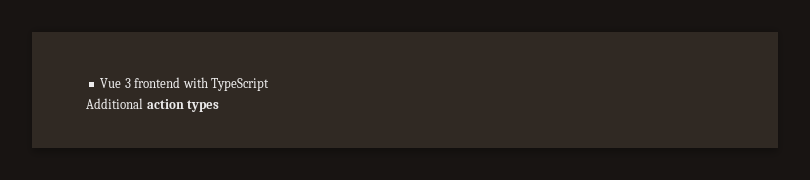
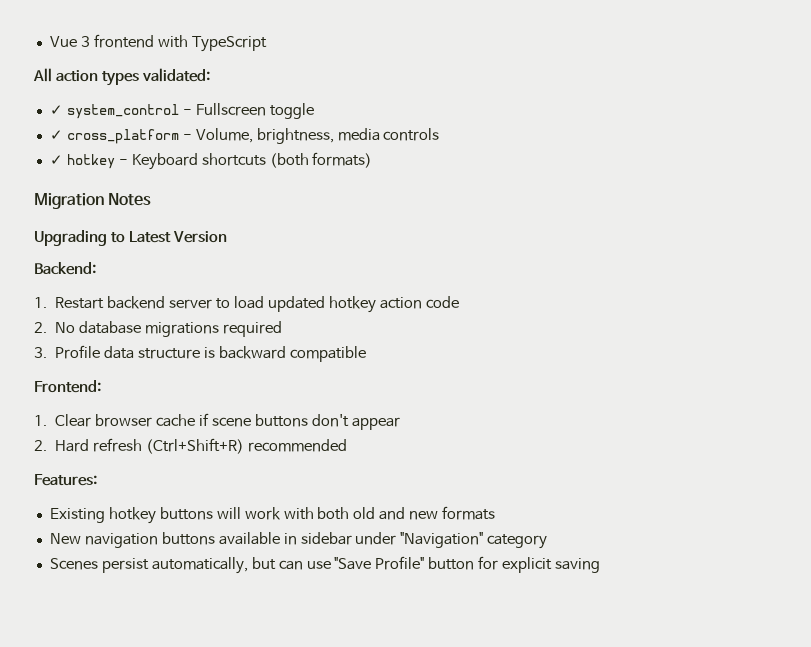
[86,98,143,109] Additional -> [33,68,52,82] All
(220, 106) none -> [141,68,210,82] [49,103,314,119] [49,128,440,144] [49,152,373,170] [34,193,152,209] [34,230,228,246] [34,262,96,275] [34,296,459,313] [34,321,282,337] [34,345,366,362] [34,380,101,393] [34,413,400,430] [34,438,347,454] [34,474,97,486] [49,506,496,524] [49,532,548,549] [49,556,601,574] validated: // ✓ system_control - Fullscreen toggle // ✓ cross_platform - Volume, brightness, media controls // ✓ hotkey - Keyboard shortcuts (both formats) // Migration Notes // Upgrading to Latest Version // Backend: // 1. Restart backend server to load updated hotkey action code // 2. No database migrations required // 3. Profile data structure is backward compatible // Frontend: // 1. Clear browser cache if scene buttons don't appear // 2. Hard refresh (Ctrl+Shift+R) recommended // Features: // Existing hotkey buttons will work with both old and new formats // New navigation buttons available in sidebar under "Navigation" category // Scenes persist automatically, but can use "Save Profile" button for explicit saving

